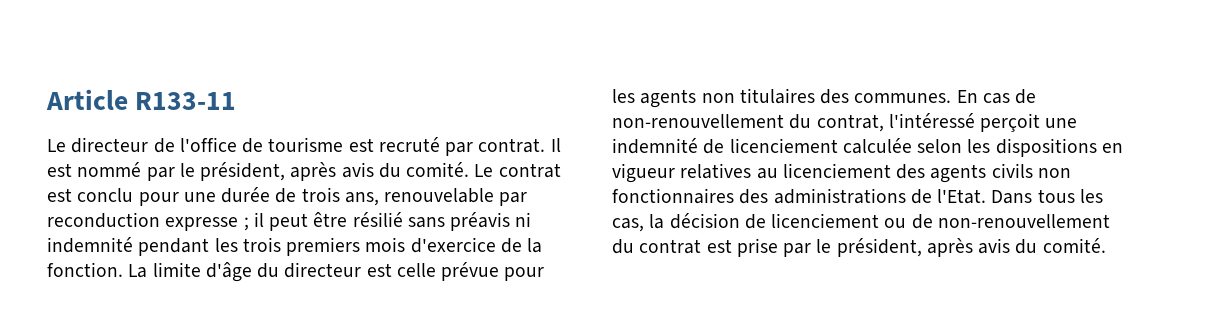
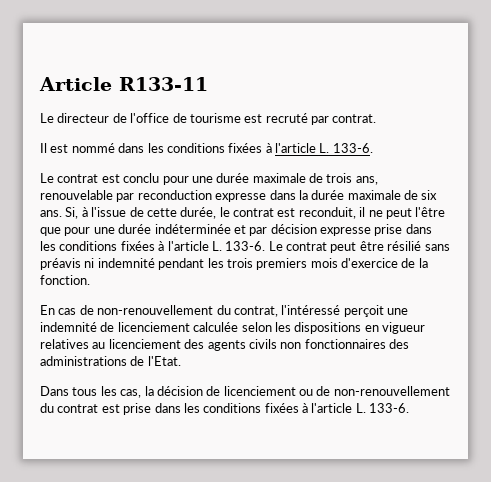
(546, 145) none -> (377, 118) //
[146,162,470,181] par le président, après avis du comité. -> [118,143,373,153] dans les conditions fixées à l'article L. 133-6. //
(271, 195) none -> [252,173,306,183] maximale
[243,212,264,231] ; il -> [269,190,438,200] [40,207,446,219] [40,224,432,236] [40,241,327,251] dans la durée maximale de six ans. Si, à l'issue de cette durée, le contrat est reconduit, il ne peut l'être que pour une durée indéterminée et par décision expresse prise dans les conditions fixées à l'article L. 133-6. Le contrat
[128,262,545,282] [612,88,952,108] La limite d'âge du directeur est celle prévue pour les agents non titulaires des communes. -> (90, 280) //
(987, 196) none -> (181, 361) //
[783,238,1106,257] par le président, après avis du comité. -> [154,403,410,413] dans les conditions fixées à l'article L. 133-6.

